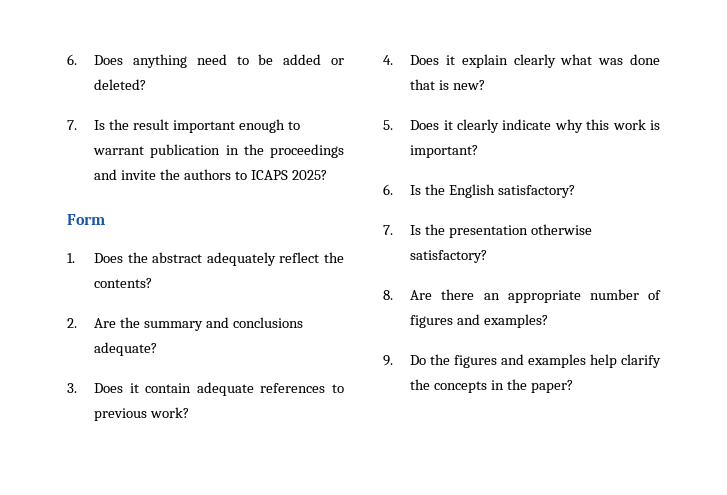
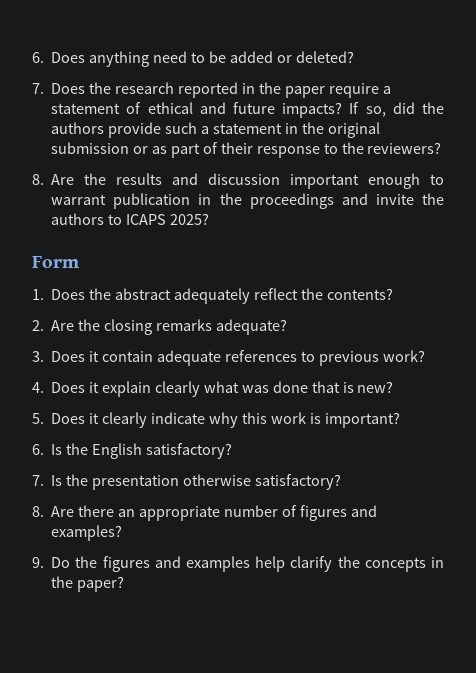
[94,119,169,130] Is the result -> [51,82,391,98] [51,102,445,118] [51,122,380,138] [51,142,442,158] [32,173,281,185] Does the research reported in the paper require a statement of ethical and future impacts? If so, did the authors provide such a statement in the original submission or as part of their response to the reviewers? // 8. Are the results and discussion
[143,317,303,331] summary and conclusions -> [104,319,212,335] closing remarks

